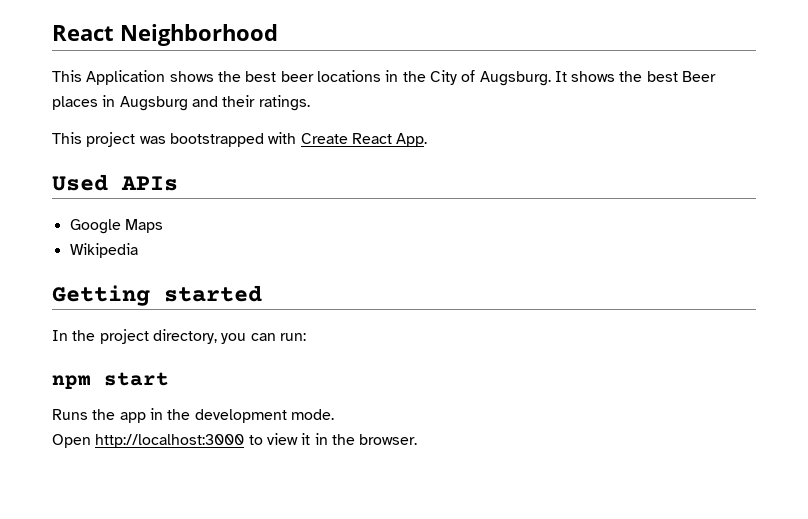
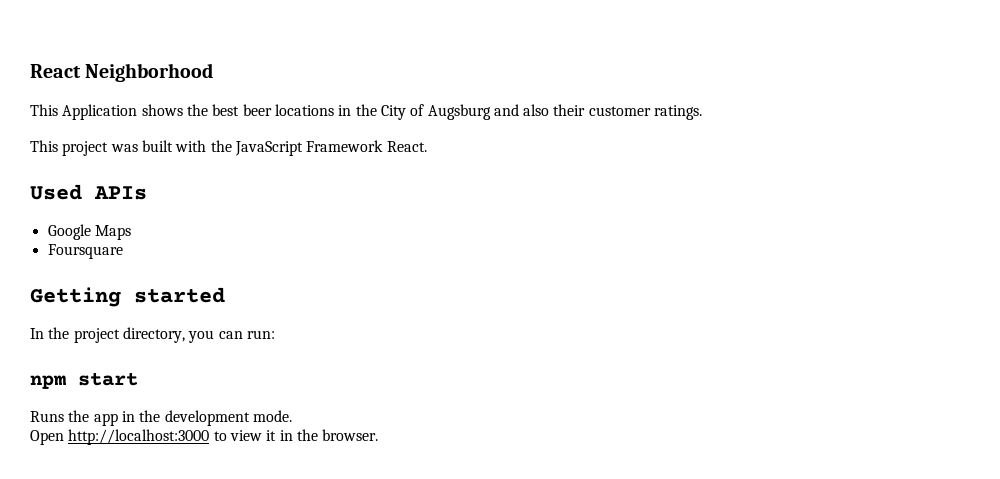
[479,71,717,86] [52,95,310,111] [52,132,428,147] Augsburg. It shows the best Beer places in Augsburg and their ratings. // This project was bootstrapped with Create React App. -> [427,104,703,120] [30,140,427,156] Augsburg and also their customer ratings. // This project was built with the JavaScript Framework React.
[69,243,138,258] Wikipedia -> [47,244,123,259] Foursquare

